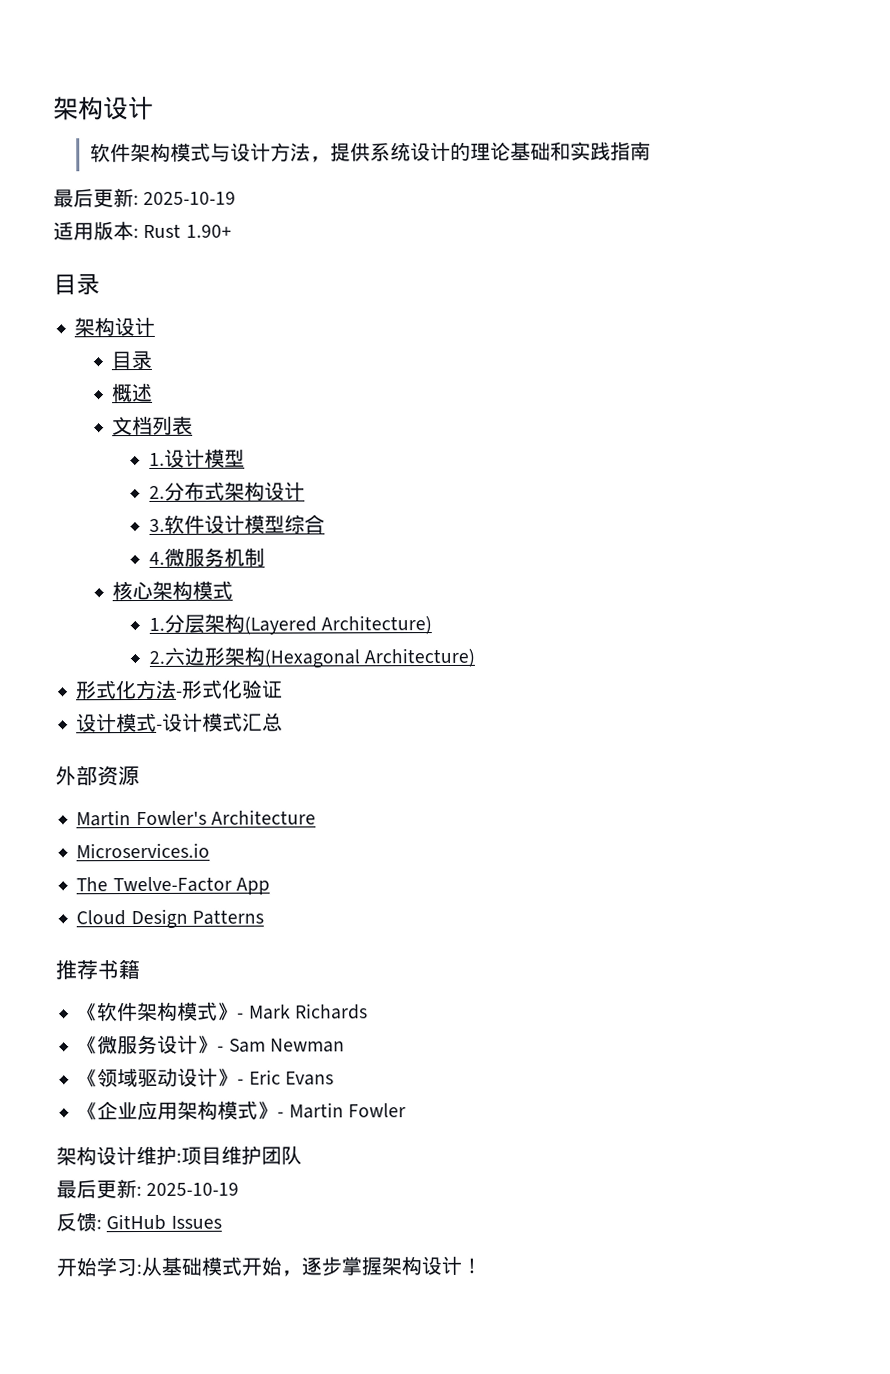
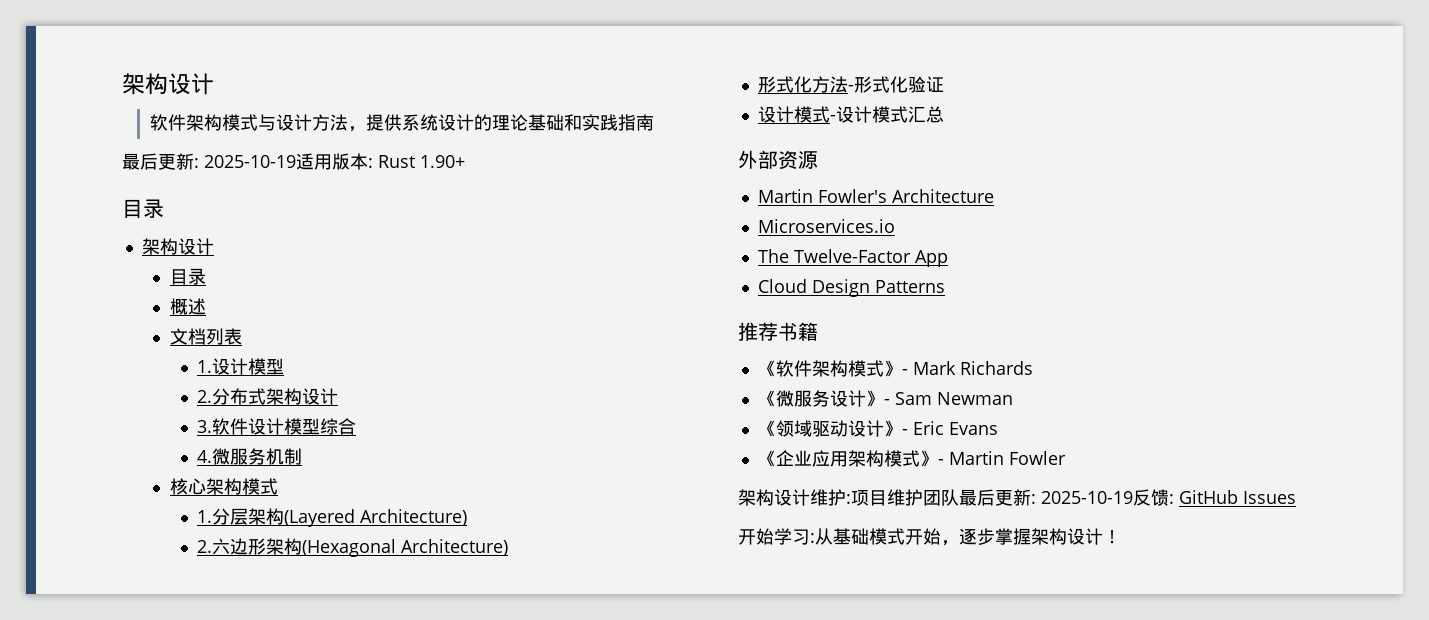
(237, 198) // -> (296, 161) none
[56,1179,240,1199] // 最后更新: 2025-10-19 // -> [959,489,1133,506] 最后更新: 2025-10-19

